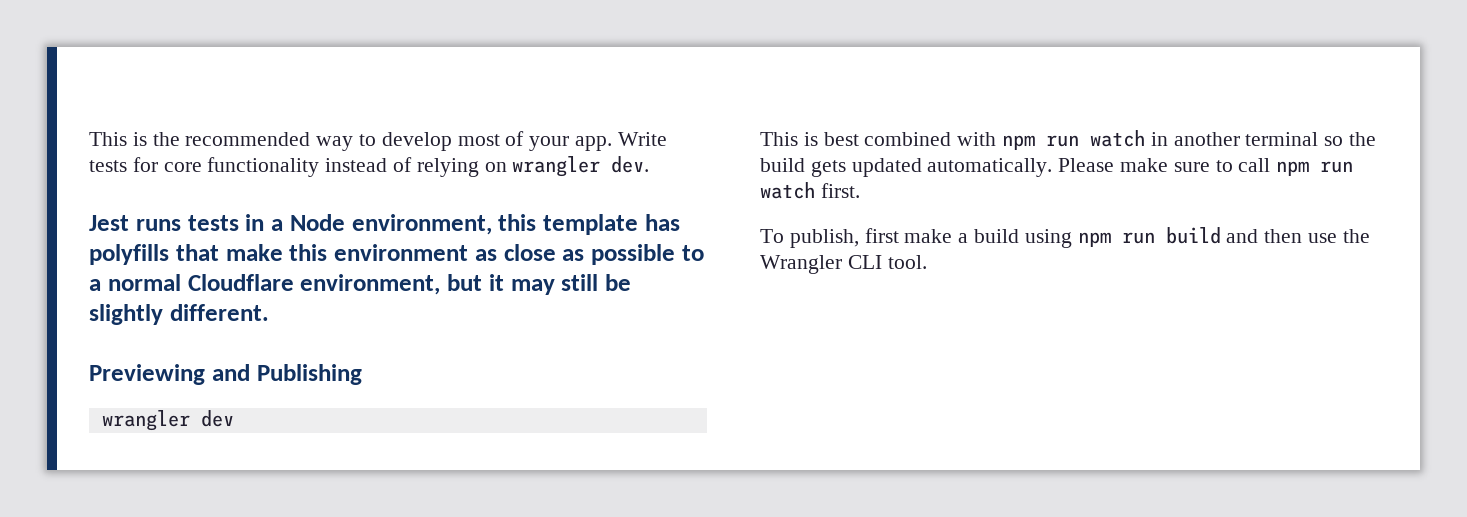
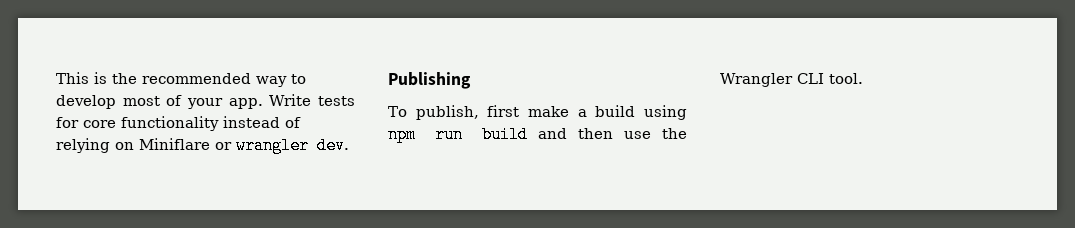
(507, 167) none -> [139,138,232,150] Miniflare or
[89,214,680,235] [89,244,704,265] [89,274,631,295] [89,304,269,325] [89,364,362,385] [101,410,234,431] [760,130,1377,150] [760,158,1354,177] [760,182,860,199] Jest runs tests in a Node environment, this template has polyfills that make this environment as close as possible to a normal Cloudflare environment, but it may still be slightly different. // Previewing and Publishing // wrangler dev // This is best combined with npm run watch in another terminal so the build gets updated automatically. Please make sure to call npm run watch first. -> [388,72,471,89] Publishing

